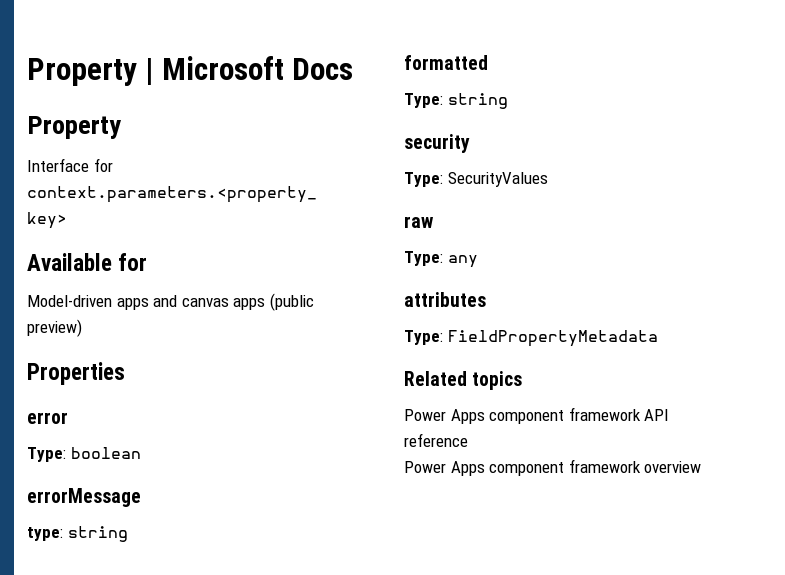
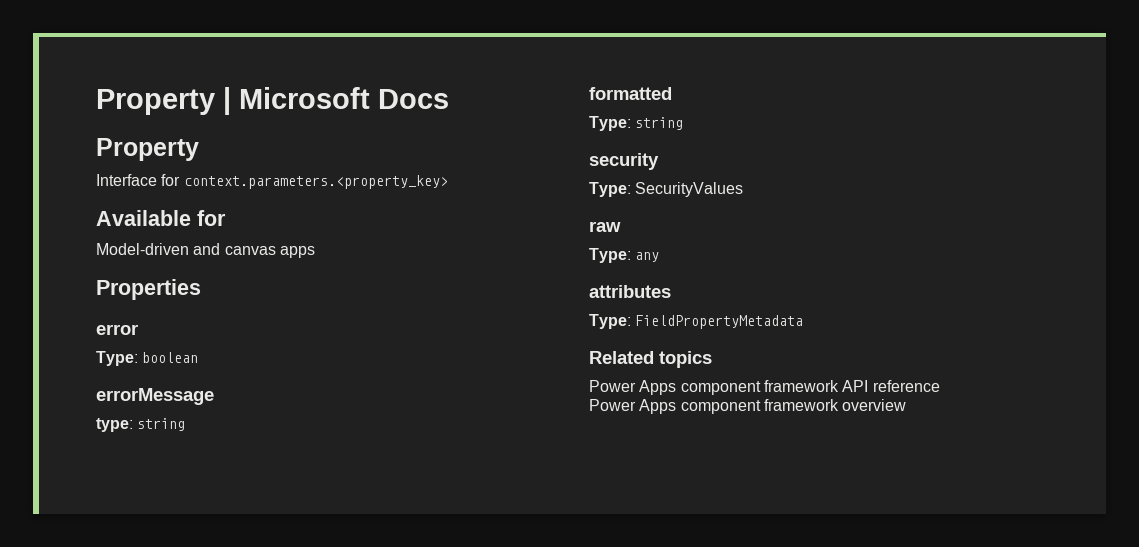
[116,298,149,310] apps -> (189, 249) none
[269,293,314,311] [27,319,82,337] (public preview) -> (315, 252) none

